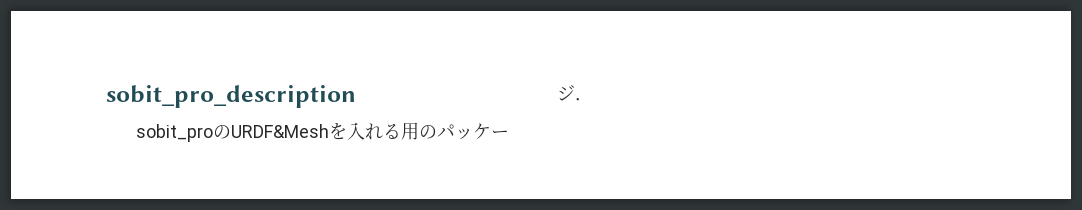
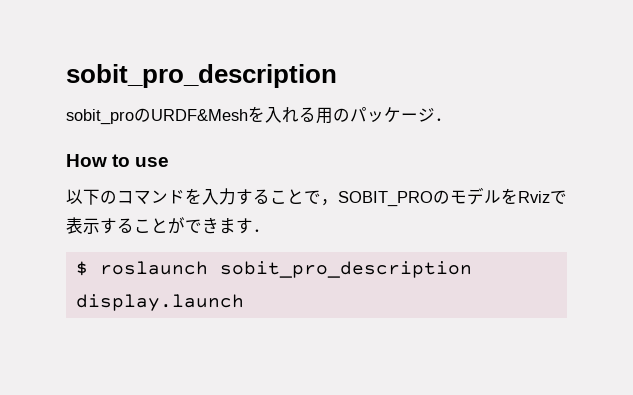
(593, 99) none -> [66,154,170,167] [66,187,567,207] [66,217,270,234] [75,261,472,278] [75,294,244,311] // How to use // 以下のコマンドを入力することで，SOBIT_PROのモデルをRvizで表示することができます． // $ roslaunch sobit_pro_description display.launch

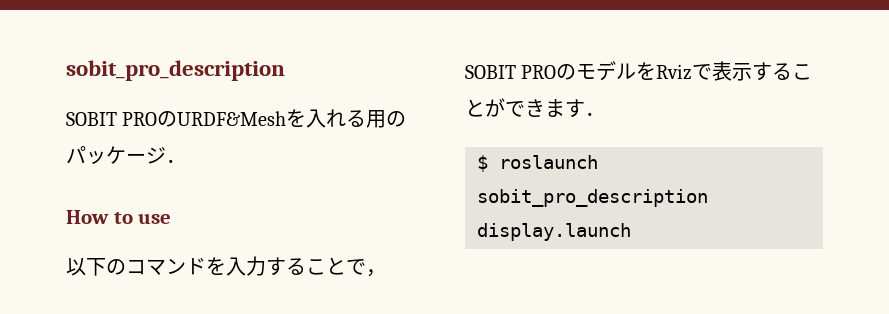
[66,109,134,125] sobit_pro -> [66,112,158,126] SOBIT PRO
[338,191,433,207] SOBIT_PRO -> [465,65,557,79] SOBIT PRO

